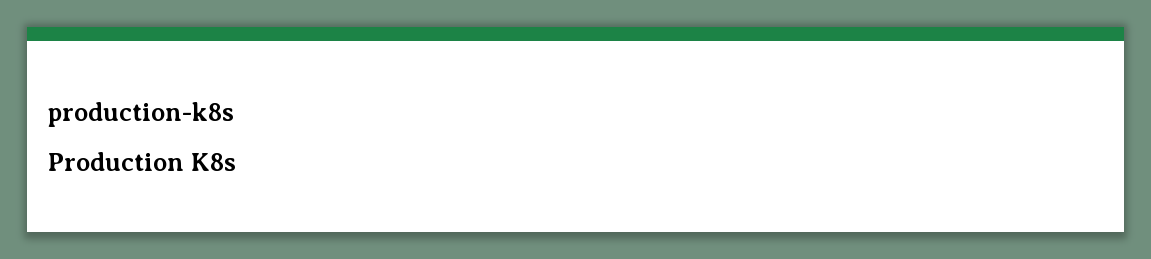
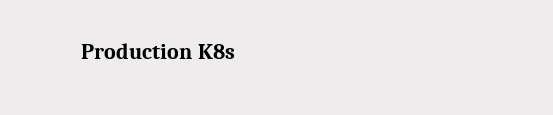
[48,102,234,127] production-k8s // -> (81, 51) none

